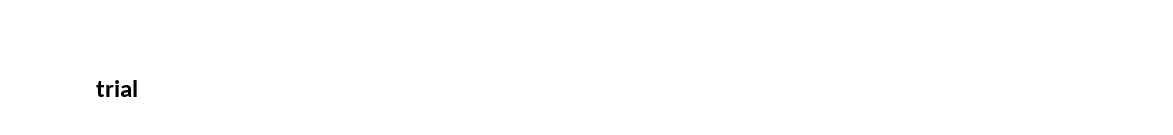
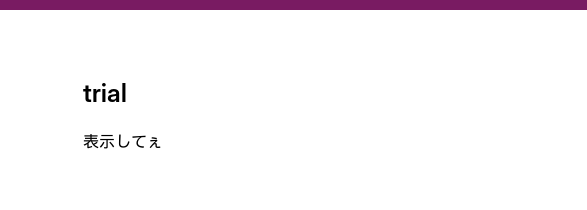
(138, 88) none -> [83,134,163,149] // 表示してぇ

